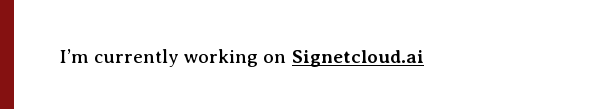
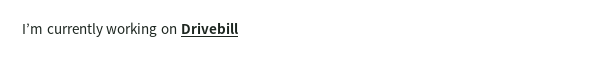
[291,50,424,67] Signetcloud.ai -> [180,22,238,34] Drivebill

